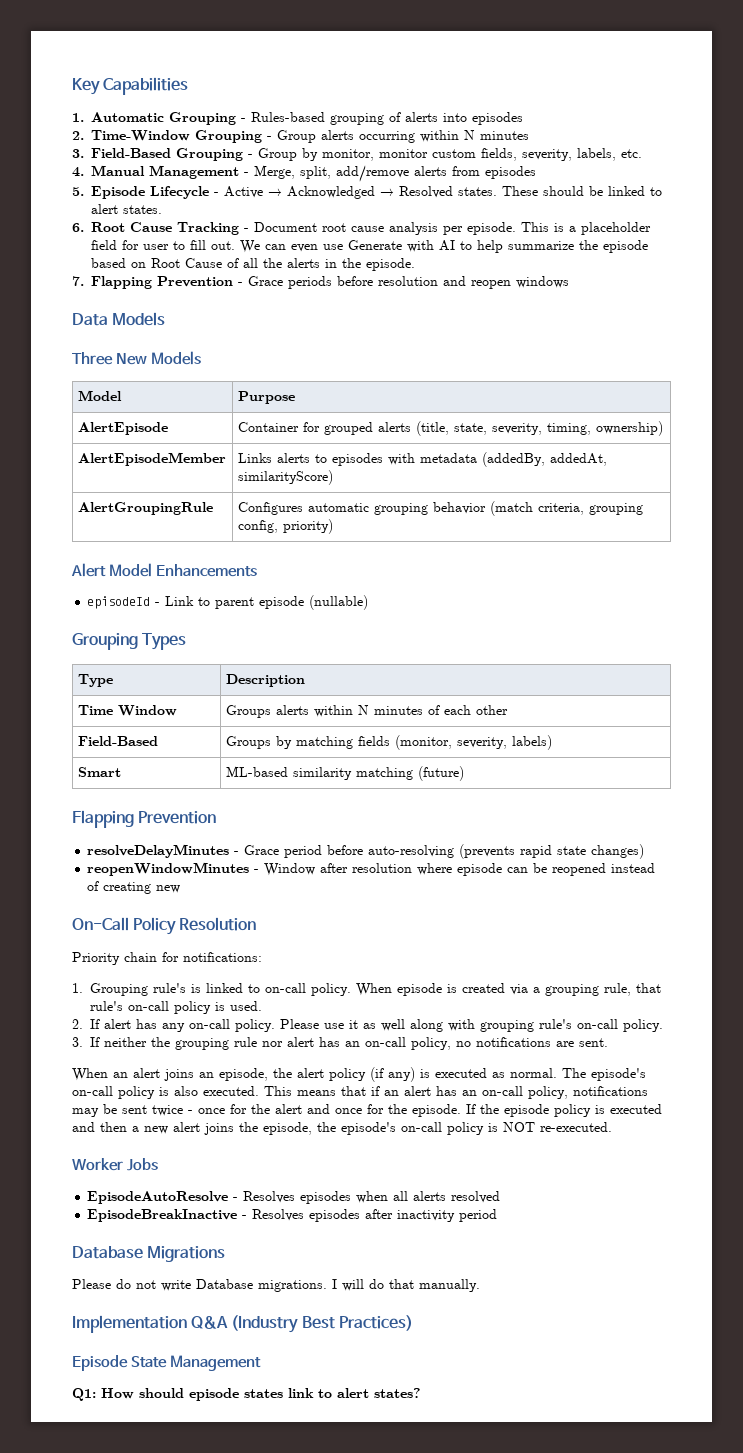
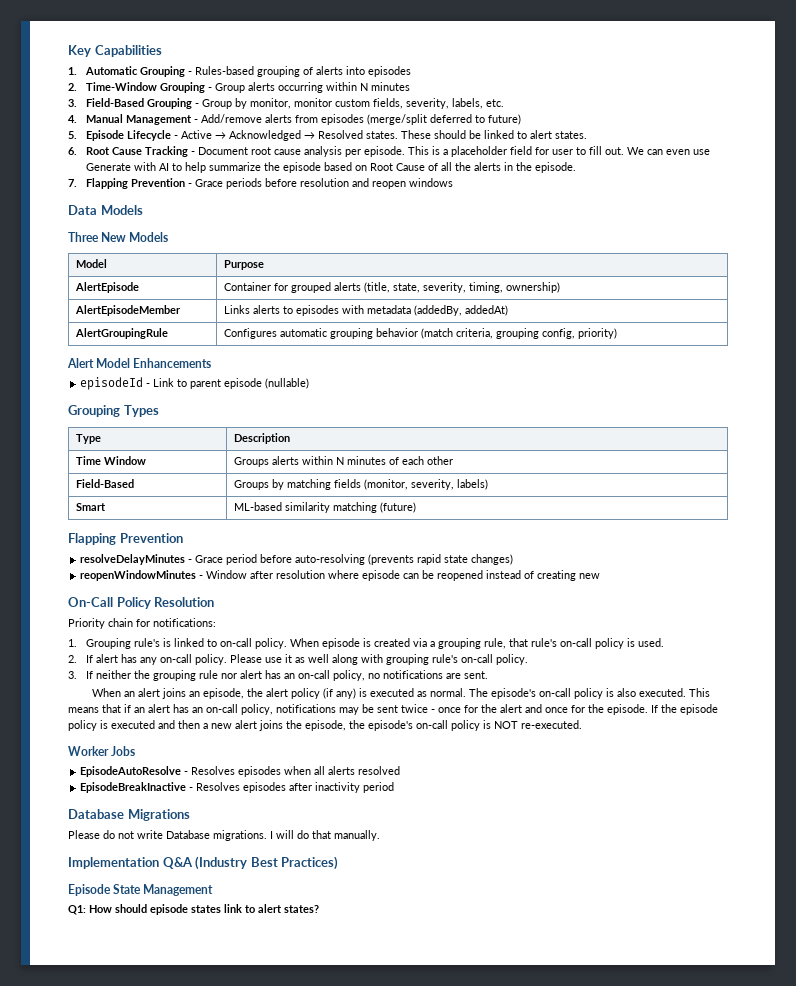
[254,165,409,182] Merge, split, add/remove -> [201,114,263,123] Add/remove
(536, 172) none -> [367,114,522,125] (merge/split deferred to future)
[549,453,607,466] [237,470,333,485] addedAt, similarityScore) -> [464,305,508,316] addedAt)

